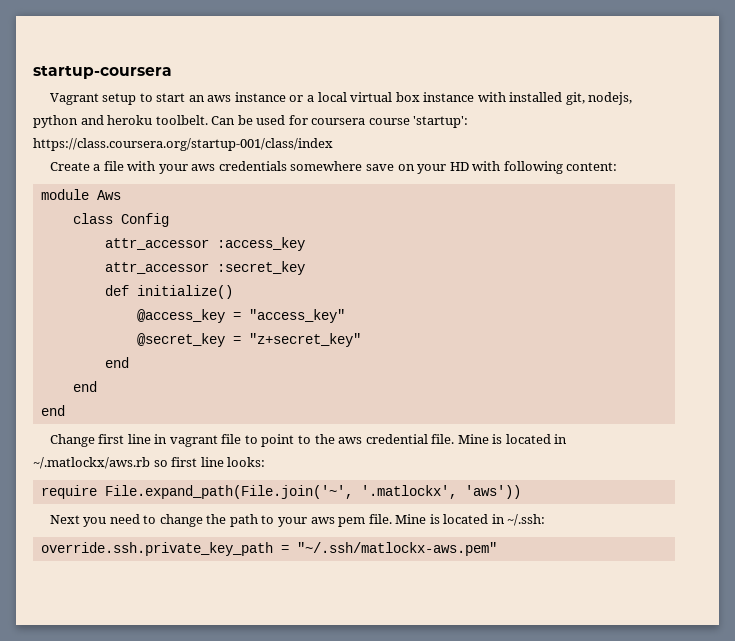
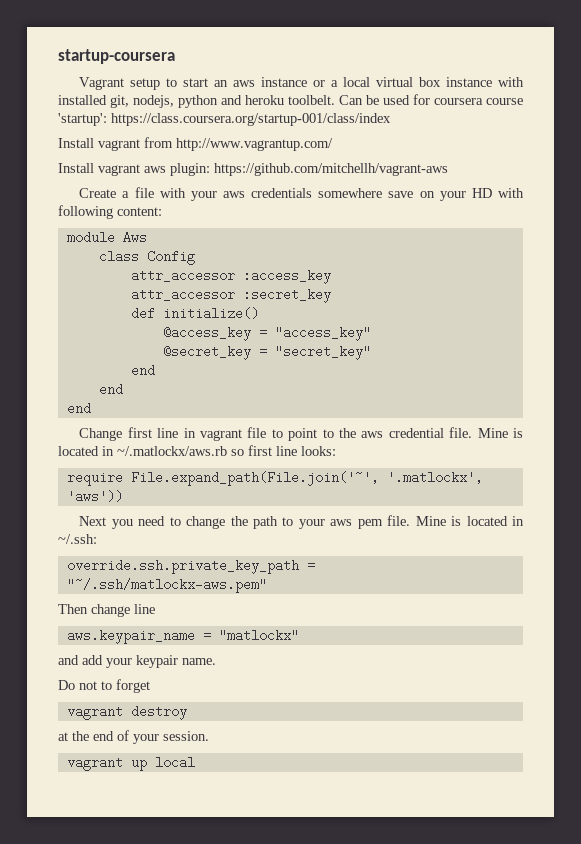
(333, 144) none -> [58,137,333,151] [58,163,448,176] // Install vagrant from http://www.vagrantup.com/ // Install vagrant aws plugin: https://github.com/mitchellh/vagrant-aws
[248,333,361,347] "z+secret_key" -> [274,345,371,360] "secret_key"
(497, 549) none -> [58,604,155,617] [66,629,299,644] [58,655,216,668] [58,679,150,693] [66,705,187,720] [58,730,209,744] [66,756,195,771] // Then change line // aws.keypair_name = "matlockx" // and add your keypair name. // Do not to forget // vagrant destroy // at the end of your session. // vagrant up local

